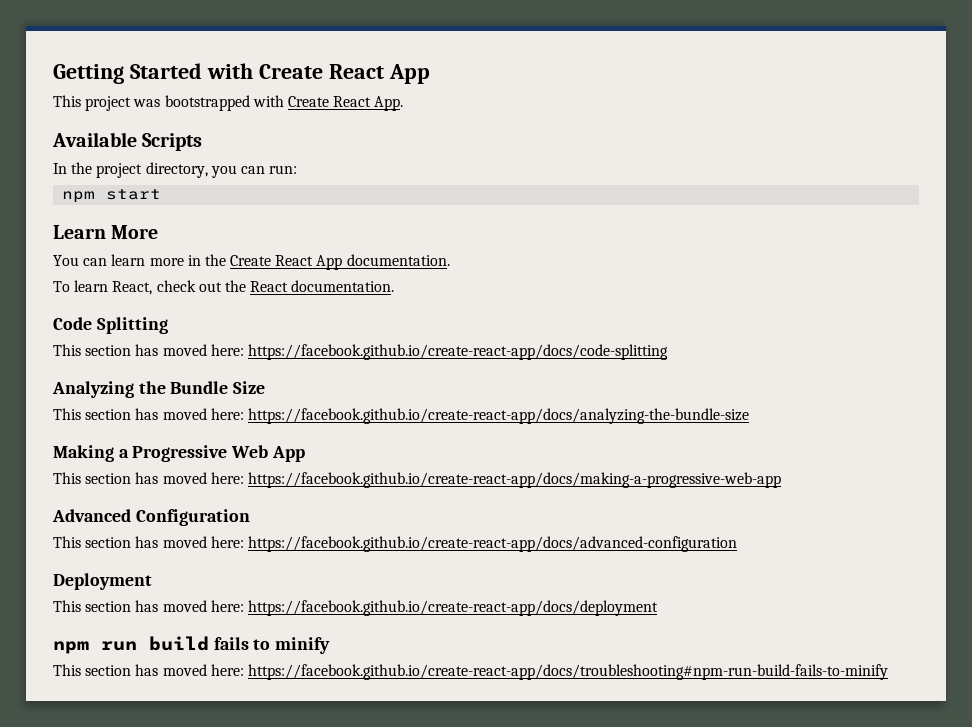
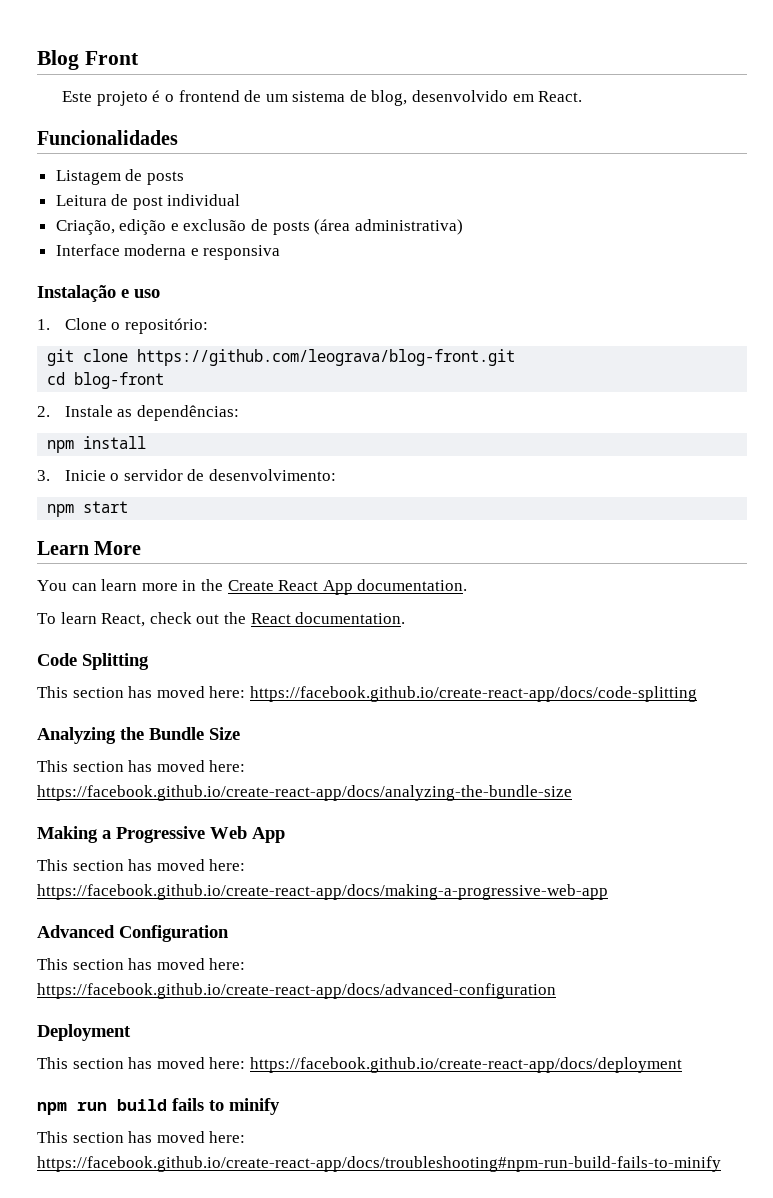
[53,63,430,84] [53,95,404,111] [52,132,203,151] [53,162,298,178] Getting Started with Create React App // This project was bootstrapped with Create React App. // Available Scripts // In the project directory, you can run: -> [37,50,139,70] [62,90,583,106] [37,130,178,145] [55,169,184,185] [55,194,241,210] [55,219,463,235] [55,244,281,260] [37,285,160,302] [37,318,208,334] [47,349,516,366] [47,372,165,389] [37,405,239,421] [47,436,147,453] [37,469,336,481] Blog Front // Este projeto é o frontend de um sistema de blog, desenvolvido em React. // Funcionalidades // Listagem de posts // Leitura de post individual // Criação, edição e exclusão de posts (área administrativa) // Interface moderna e responsiva // Instalação e uso // 1. Clone o repositório: // git clone https://github.com/leograva/blog-front.git // cd blog-front // 2. Instale as dependências: // npm install // 3. Inicie o servidor de desenvolvimento:

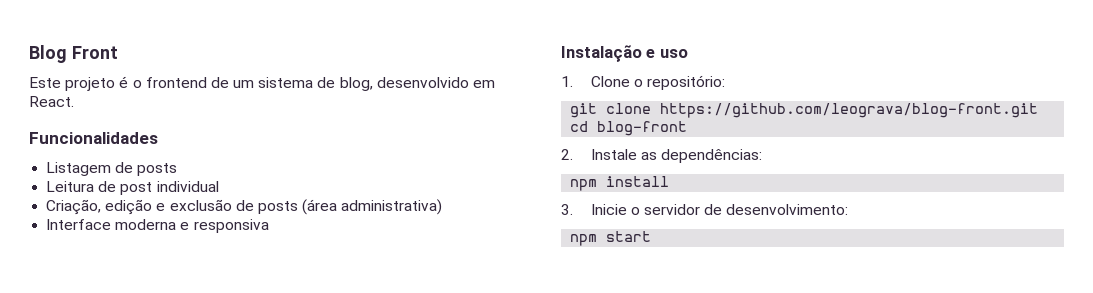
[37,541,142,555] [37,579,468,595] [37,612,406,627] [37,653,149,670] [37,686,697,702] [37,727,240,744] [37,760,246,772] [37,785,572,801] [37,826,285,843] [37,859,246,871] [37,884,608,900] [37,925,229,942] [37,958,246,970] [37,983,556,999] [37,1024,131,1041] [37,1057,682,1073] [37,1098,280,1115] [37,1131,246,1143] [37,1156,721,1172] // Learn More // You can learn more in the Create React App documentation. // To learn React, check out the React documentation. // Code Splitting // This section has moved here: https://facebook.github.io/create-react-app/docs/code-splitting // Analyzing the Bundle Size // This section has moved here: https://facebook.github.io/create-react-app/docs/analyzing-the-bundle-size // Making a Progressive Web App // This section has moved here: https://facebook.github.io/create-react-app/docs/making-a-progressive-web-app // Advanced Configuration // This section has moved here: https://facebook.github.io/create-react-app/docs/advanced-configuration // Deployment // This section has moved here: https://facebook.github.io/create-react-app/docs/deployment // npm run build fails to minify // This section has moved here: https://facebook.github.io/create-react-app/docs/troubleshooting#npm-run-build-fails-to-minify -> (652, 236) none

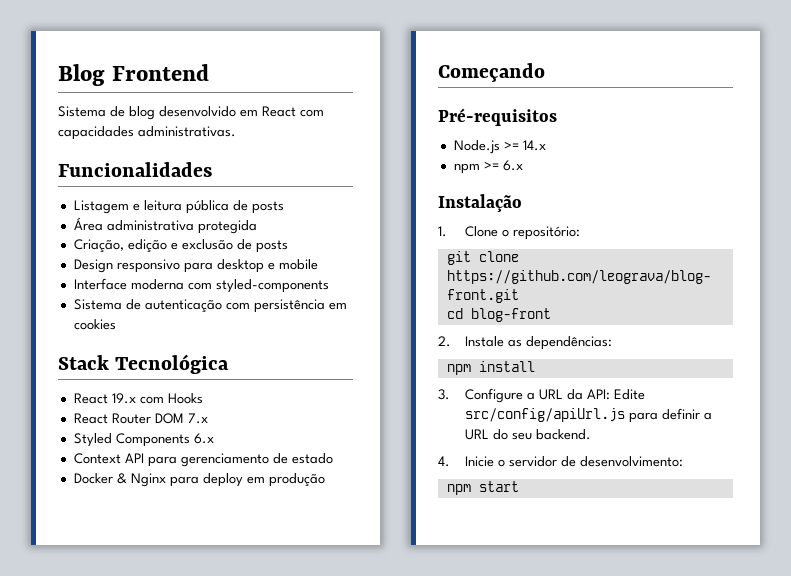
[71,46,118,59] [29,76,496,91] [29,96,74,107] Front // Este projeto é o frontend de um sistema de blog, desenvolvido em React. -> [112,64,210,81] [58,106,324,120] [58,126,236,140] Frontend // Sistema de blog desenvolvido em React com capacidades administrativas.
[115,162,178,176] [46,181,219,195] de posts // Leitura de post individual -> [132,200,284,214] [73,217,257,234] e leitura pública de posts // Área administrativa protegida
[302,199,443,215] [46,219,269,233] (área administrativa) // Interface moderna e responsiva -> [73,259,318,273] [73,278,329,293] [73,299,347,313] [73,319,116,330] [58,354,230,374] [73,393,203,404] [73,413,208,424] [73,433,214,447] [73,453,333,467] [73,473,325,487] [438,63,545,82] [438,108,557,126] [453,140,546,154] [453,160,523,174] // Design responsivo para desktop e mobile // Interface moderna com styled-components // Sistema de autenticação com persistência em cookies // Stack Tecnológica // React 19.x com Hooks // React Router DOM 7.x // Styled Components 6.x // Context API para gerenciamento de estado // Docker & Nginx para deploy em produção // Começando // Pré-requisitos // Node.js >= 14.x // npm >= 6.x
[646,49,688,58] e uso -> (522, 203) none
(573, 209) none -> [465,388,646,403] [465,408,713,423] [465,429,592,440] [438,456,450,467] Configure a URL da API: Edite src/config/apiUrl.js para definir a URL do seu backend. // 4.

